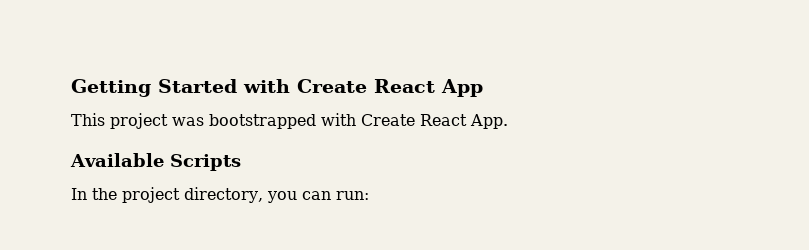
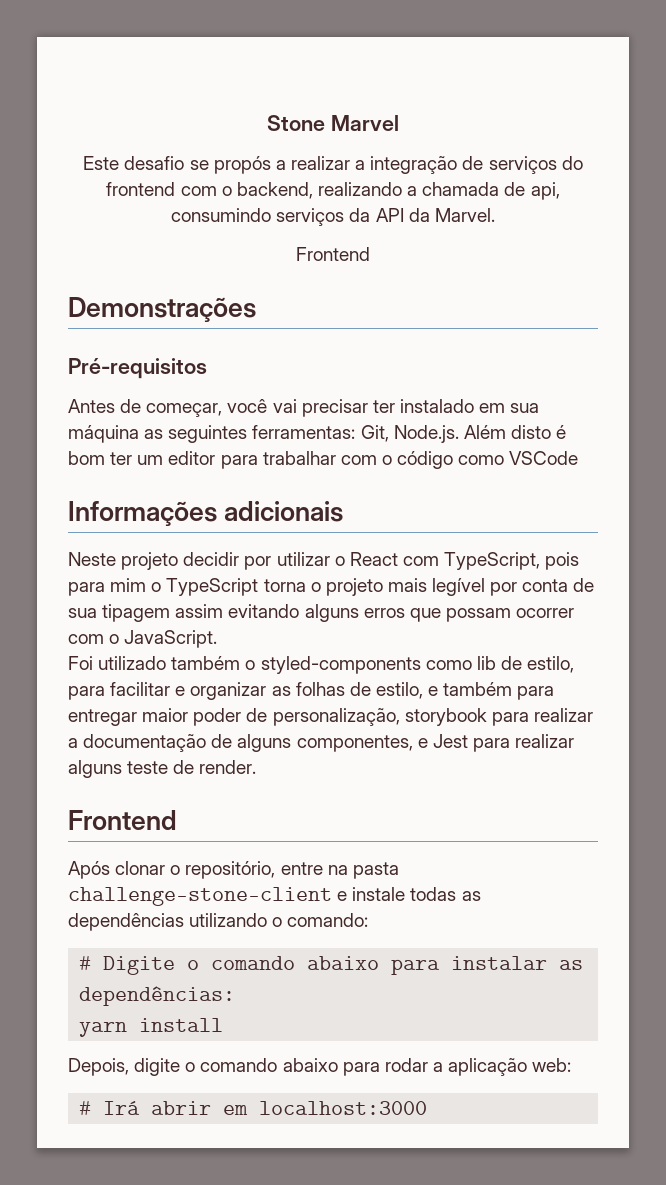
[71,79,483,97] [71,113,508,129] [70,153,241,171] [71,187,369,203] Getting Started with Create React App // This project was bootstrapped with Create React App. // Available Scripts // In the project directory, you can run: -> [267,115,399,131] [83,156,583,174] [106,182,560,200] [171,208,495,226] [296,247,370,261] [68,297,256,322] [68,358,207,379] [68,399,540,417] [68,425,567,443] [68,451,579,469] [68,501,344,526] [68,552,580,570] [68,578,595,596] [68,604,575,622] [68,630,218,648] [68,656,575,674] [68,682,555,700] [68,708,593,726] [68,734,575,752] [68,760,257,778] [68,810,177,830] [68,861,399,879] [68,887,481,906] [68,913,369,931] [79,956,584,975] [79,986,236,1006] [79,1018,224,1037] [68,1058,572,1076] [79,1101,428,1115] Stone Marvel // Este desafio se propós a realizar a integração de serviços do frontend com o backend, realizando a chamada de api, consumindo serviços da API da Marvel. // Frontend // Demonstrações // Pré-requisitos // Antes de começar, você vai precisar ter instalado em sua máquina as seguintes ferramentas: Git, Node.js. Além disto é bom ter um editor para trabalhar com o código como VSCode // Informações adicionais // Neste projeto decidir por utilizar o React com TypeScript, pois para mim o TypeScript torna o projeto mais legível por conta de sua tipagem assim evitando alguns erros que possam ocorrer com o JavaScript. // Foi utilizado também o styled-components como lib de estilo, para facilitar e organizar as folhas de estilo, e também para entregar maior poder de personalização, storybook para realizar a documentação de alguns componentes, e Jest para realizar alguns teste de render. // Frontend // Após clonar o repositório, entre na pasta challenge-stone-client e instale todas as dependências utilizando o comando: // # Digite o comando abaixo para instalar as dependências: // yarn install // Depois, digite o comando abaixo para rodar a aplicação web: // # Irá abrir em localhost:3000

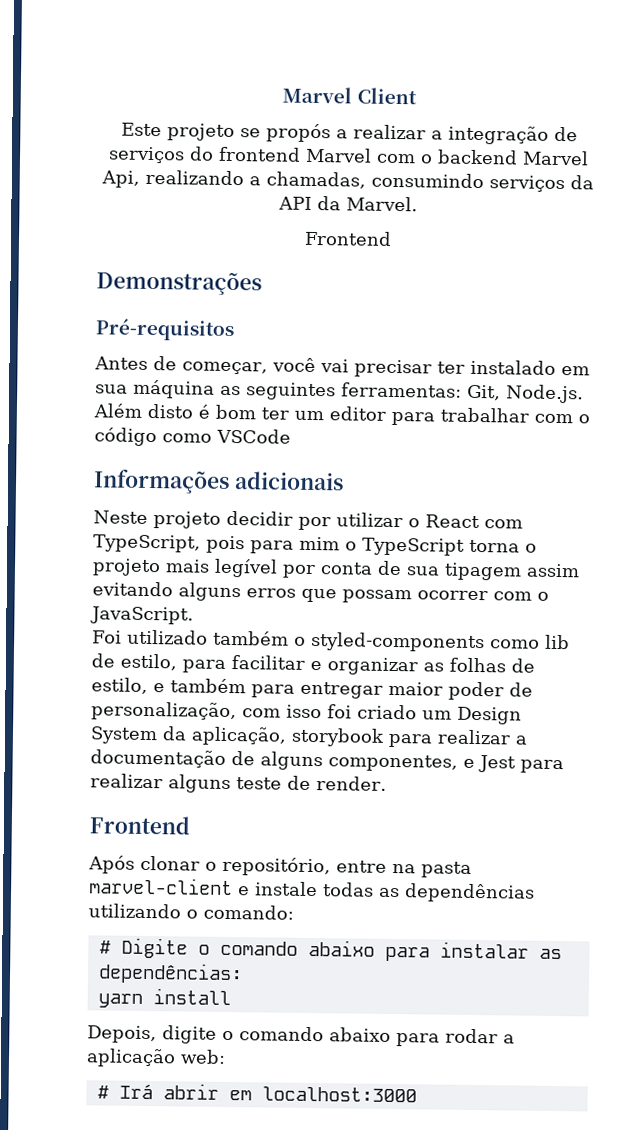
[267,115,399,131] Stone Marvel -> [282,86,417,105] Marvel Client
[124,156,185,170] desafio -> [166,123,235,142] projeto
[180,182,560,200] com o backend, realizando a chamada de api, -> [305,147,589,166] [101,169,366,189] Marvel com o backend Marvel Api, realizando a chamadas,
(400, 717) none -> [242,704,522,725] [90,726,287,746] com isso foi criado um Design System da aplicação,
[68,887,332,906] challenge-stone-client -> [89,877,233,896] marvel-client

